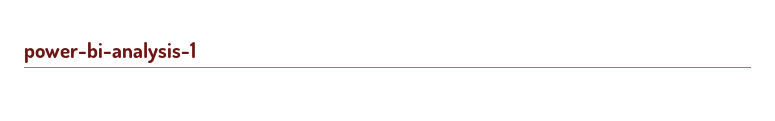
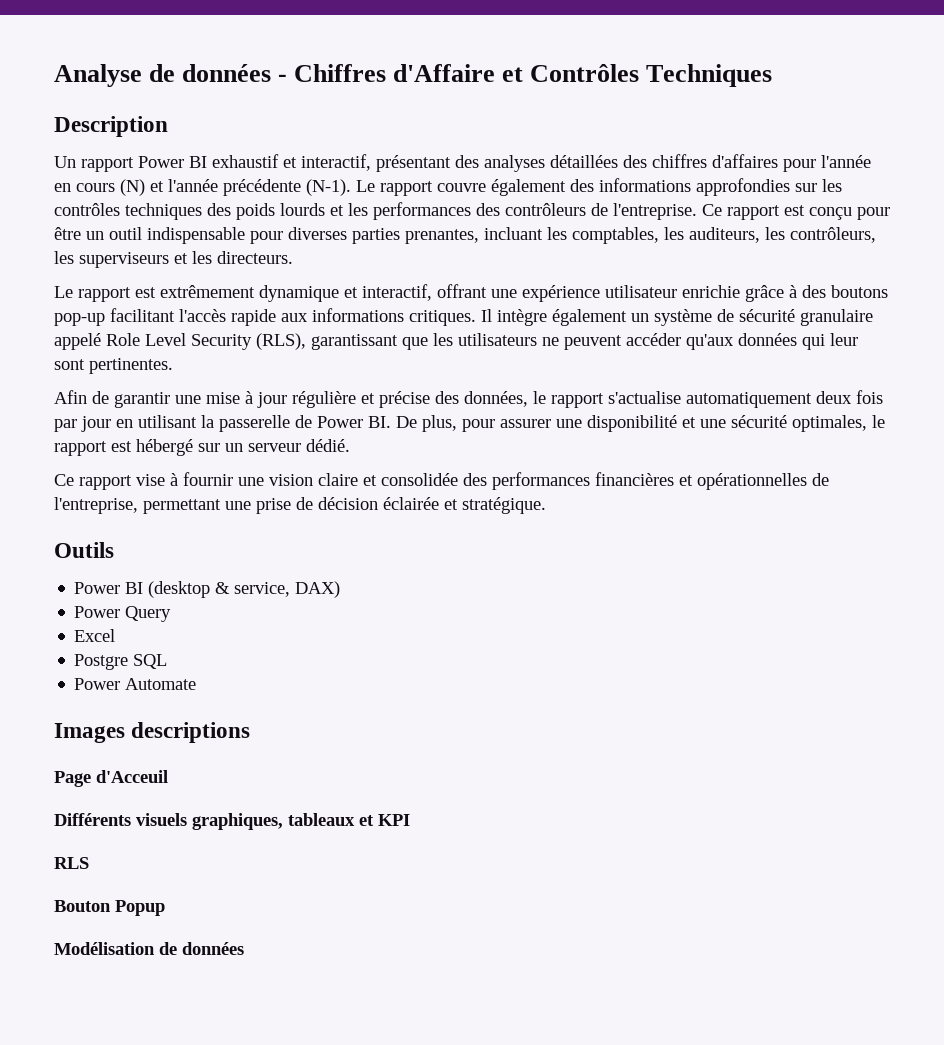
[24,42,196,63] power-bi-analysis-1 -> [54,64,773,87] [54,116,168,137] [54,154,871,172] [54,178,842,196] [54,202,890,220] [54,227,876,244] [54,251,293,268] [54,284,888,302] [54,308,873,326] [54,333,858,350] [54,358,173,374] [54,390,883,408] [54,415,885,432] [54,439,350,456] [54,472,829,490] [54,497,546,514] [54,542,114,558] [74,581,341,598] [74,606,172,622] [74,629,116,642] [74,654,168,670] [74,678,197,690] [54,722,251,743] [54,770,168,787] [54,813,410,830] [54,857,89,869] [54,900,165,916] [54,942,244,955] Analyse de données - Chiffres d'Affaire et Contrôles Techniques // Description // Un rapport Power BI exhaustif et interactif, présentant des analyses détaillées des chiffres d'affaires pour l'année en cours (N) et l'année précédente (N-1). Le rapport couvre également des informations approfondies sur les contrôles techniques des poids lourds et les performances des contrôleurs de l'entreprise. Ce rapport est conçu pour être un outil indispensable pour diverses parties prenantes, incluant les comptables, les auditeurs, les contrôleurs, les superviseurs et les directeurs. // Le rapport est extrêmement dynamique et interactif, offrant une expérience utilisateur enrichie grâce à des boutons pop-up facilitant l'accès rapide aux informations critiques. Il intègre également un système de sécurité granulaire appelé Role Level Security (RLS), garantissant que les utilisateurs ne peuvent accéder qu'aux données qui leur sont pertinentes. // Afin de garantir une mise à jour régulière et précise des données, le rapport s'actualise automatiquement deux fois par jour en utilisant la passerelle de Power BI. De plus, pour assurer une disponibilité et une sécurité optimales, le rapport est hébergé sur un serveur dédié. // Ce rapport vise à fournir une vision claire et consolidée des performances financières et opérationnelles de l'entreprise, permettant une prise de décision éclairée et stratégique. // Outils // Power BI (desktop & service, DAX) // Power Query // Excel // Postgre SQL // Power Automate // Images descriptions // Page d'Acceuil // Différents visuels graphiques, tableaux et KPI // RLS // Bouton Popup // Modélisation de données

